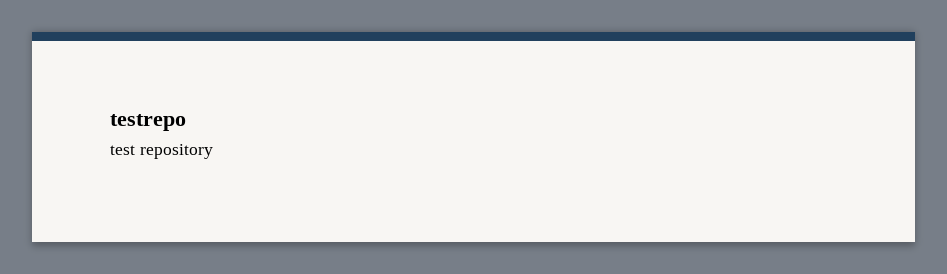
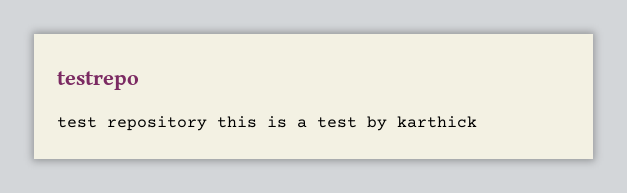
(213, 151) none -> [217,116,477,131] this is a test by karthick

